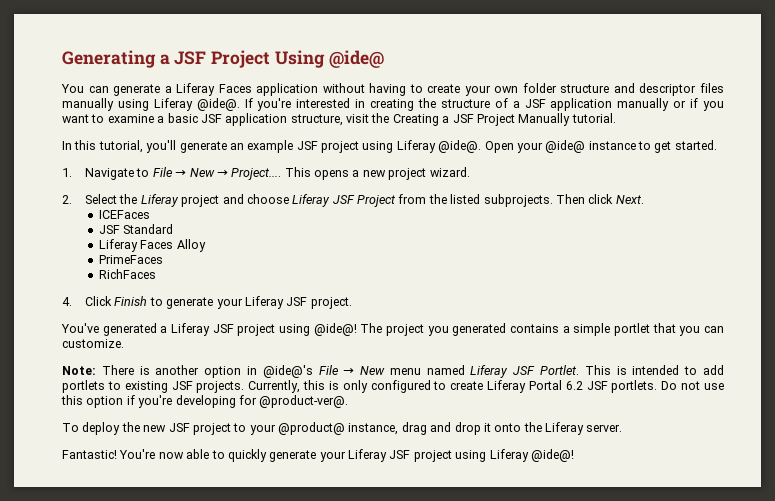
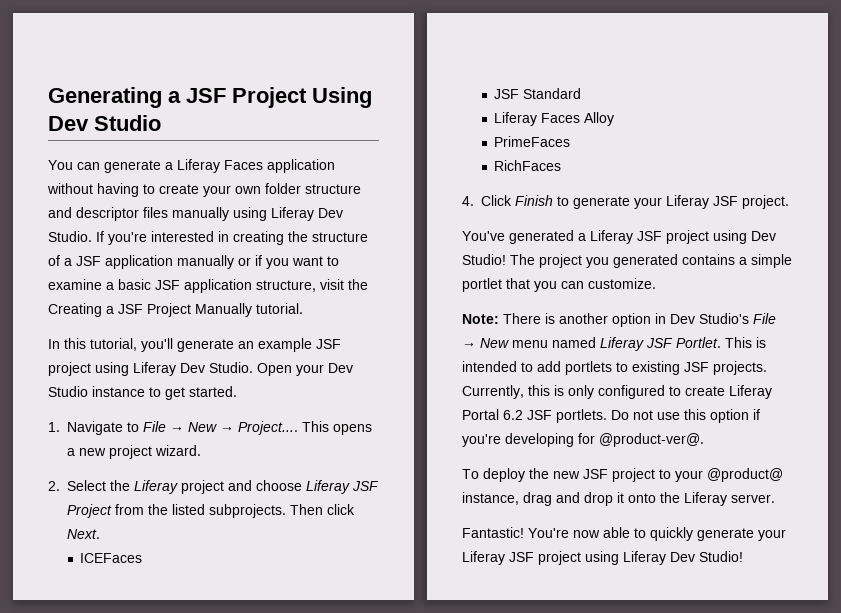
[328,50,384,68] @ide@ -> [48,115,161,131] Dev Studio
[196,98,240,111] @ide@. -> [318,208,343,218] [48,231,92,242] Dev Studio.
[438,140,586,153] @ide@. Open your @ide@ -> [180,362,353,376] [48,386,88,397] Dev Studio. Open your Dev Studio
[313,323,357,336] @ide@! -> [751,231,776,241] [462,254,506,265] Dev Studio!
[262,365,313,378] @ide@'s -> [670,313,749,324] Dev Studio's
[530,449,574,462] @ide@! -> [670,551,743,562] Dev Studio!

